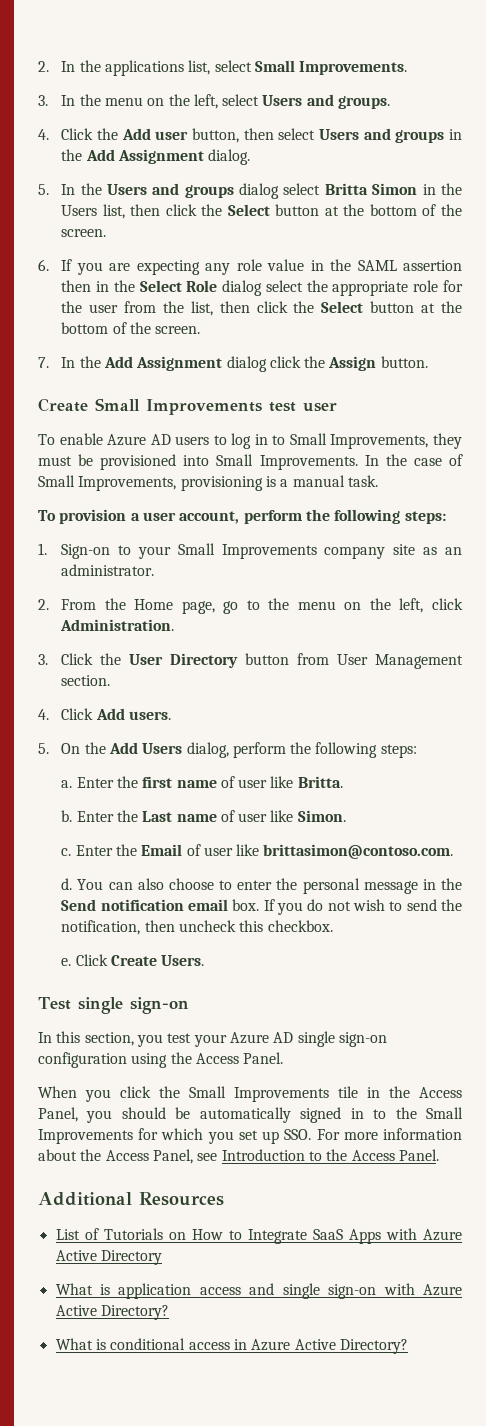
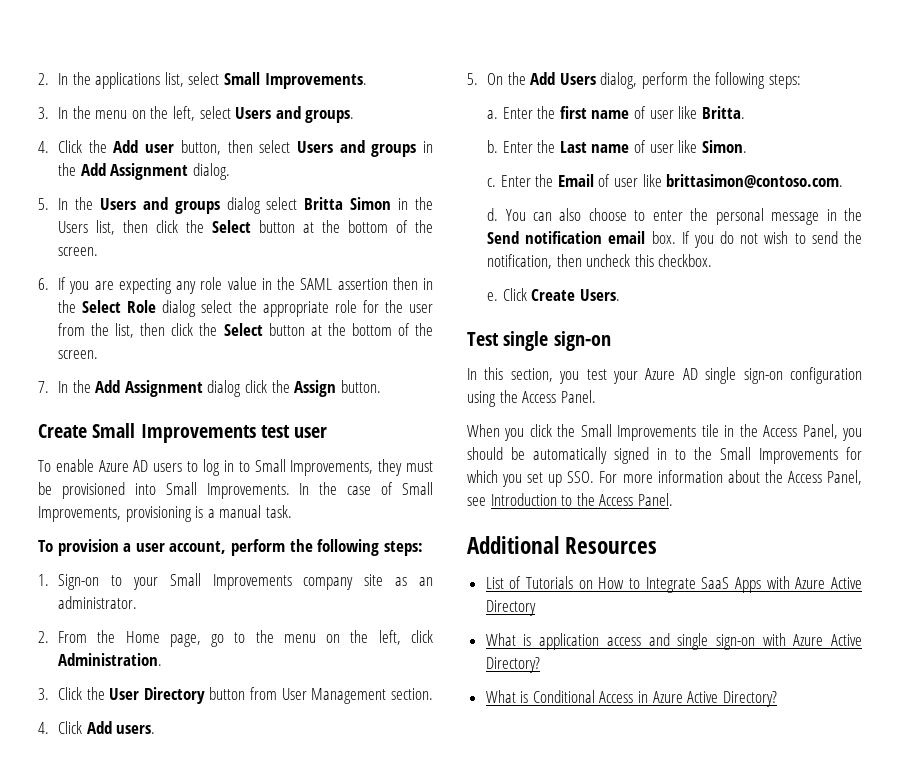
[110,1338,230,1350] conditional access -> [532,690,634,703] Conditional Access

